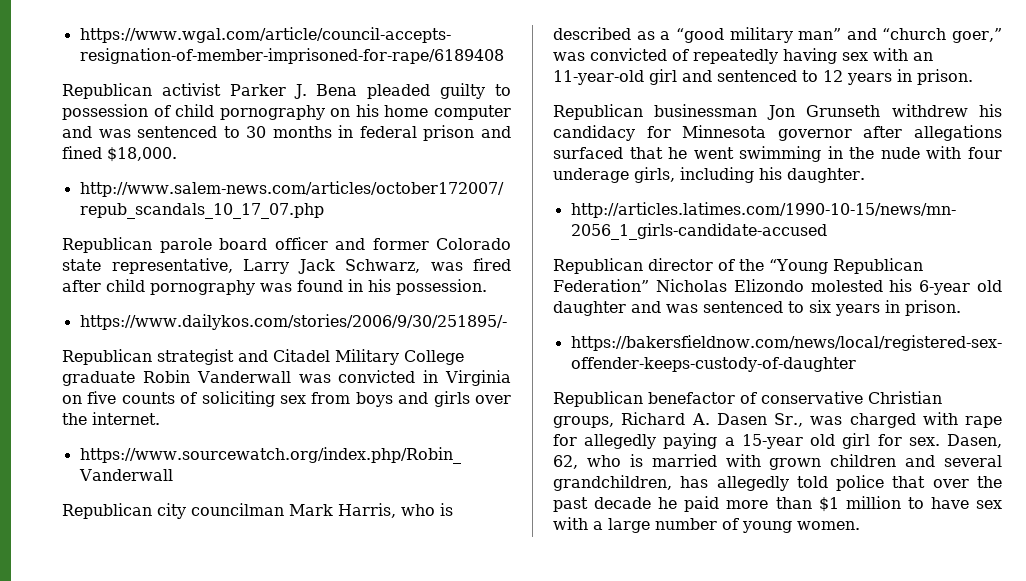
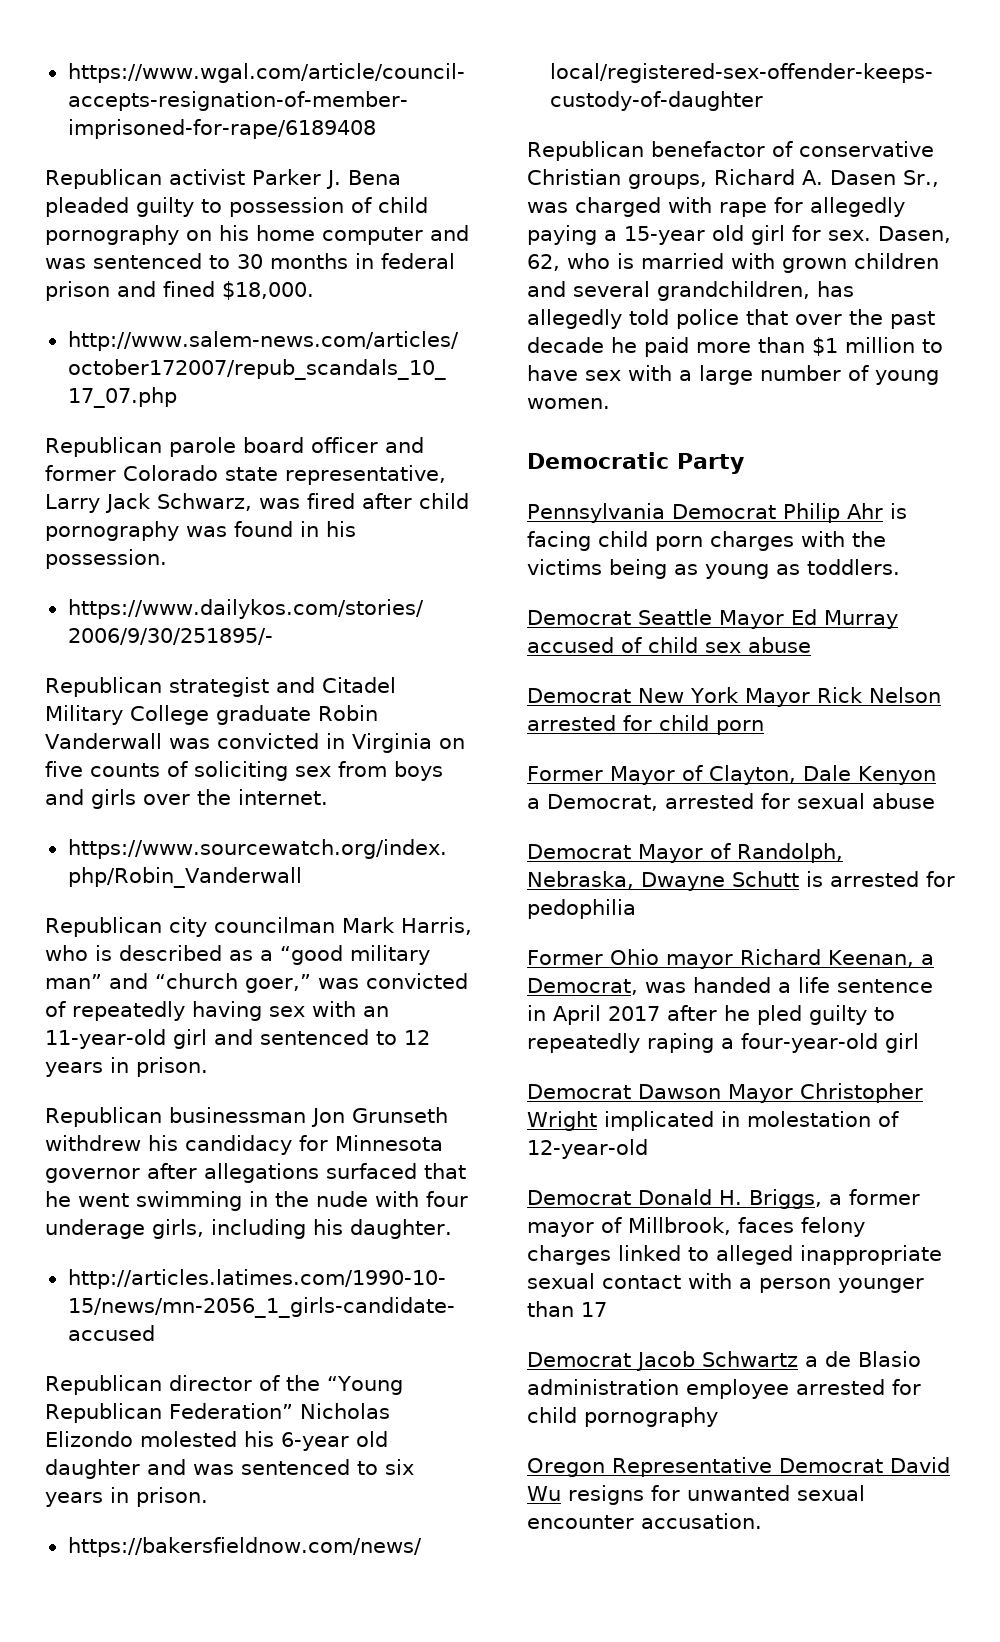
(860, 525) none -> [527,452,744,474] [527,503,907,523] [527,531,886,551] [527,559,900,579] [527,609,898,629] [527,637,811,653] [527,687,941,707] [527,715,764,735] [527,765,936,785] [527,793,935,811] [527,843,843,863] [527,871,955,891] [527,899,636,919] [527,949,934,969] [527,977,933,995] [527,1005,895,1025] [527,1033,919,1053] [527,1083,923,1103] [527,1111,899,1131] [527,1139,648,1159] [527,1189,920,1209] [527,1217,865,1237] [527,1245,942,1265] [527,1273,924,1293] [527,1301,607,1317] [527,1351,921,1371] [527,1379,921,1399] [527,1407,718,1427] [527,1457,950,1477] [527,1485,865,1505] [527,1513,762,1529] // Democratic Party // Pennsylvania Democrat Philip Ahr is facing child porn charges with the victims being as young as toddlers. // Democrat Seattle Mayor Ed Murray accused of child sex abuse // Democrat New York Mayor Rick Nelson arrested for child porn // Former Mayor of Clayton, Dale Kenyon a Democrat, arrested for sexual abuse // Democrat Mayor of Randolph, Nebraska, Dwayne Schutt is arrested for pedophilia // Former Ohio mayor Richard Keenan, a Democrat, was handed a life sentence in April 2017 after he pled guilty to repeatedly raping a four-year-old girl // Democrat Dawson Mayor Christopher Wright implicated in molestation of 12-year-old // Democrat Donald H. Briggs, a former mayor of Millbrook, faces felony charges linked to alleged inappropriate sexual contact with a person younger than 17 // Democrat Jacob Schwartz a de Blasio administration employee arrested for child pornography // Oregon Representative Democrat David Wu resigns for unwanted sexual encounter accusation.

